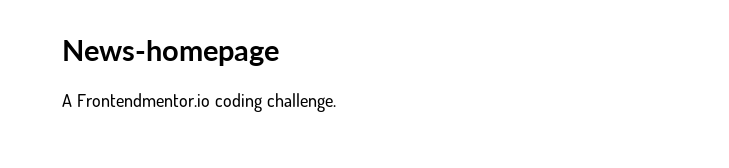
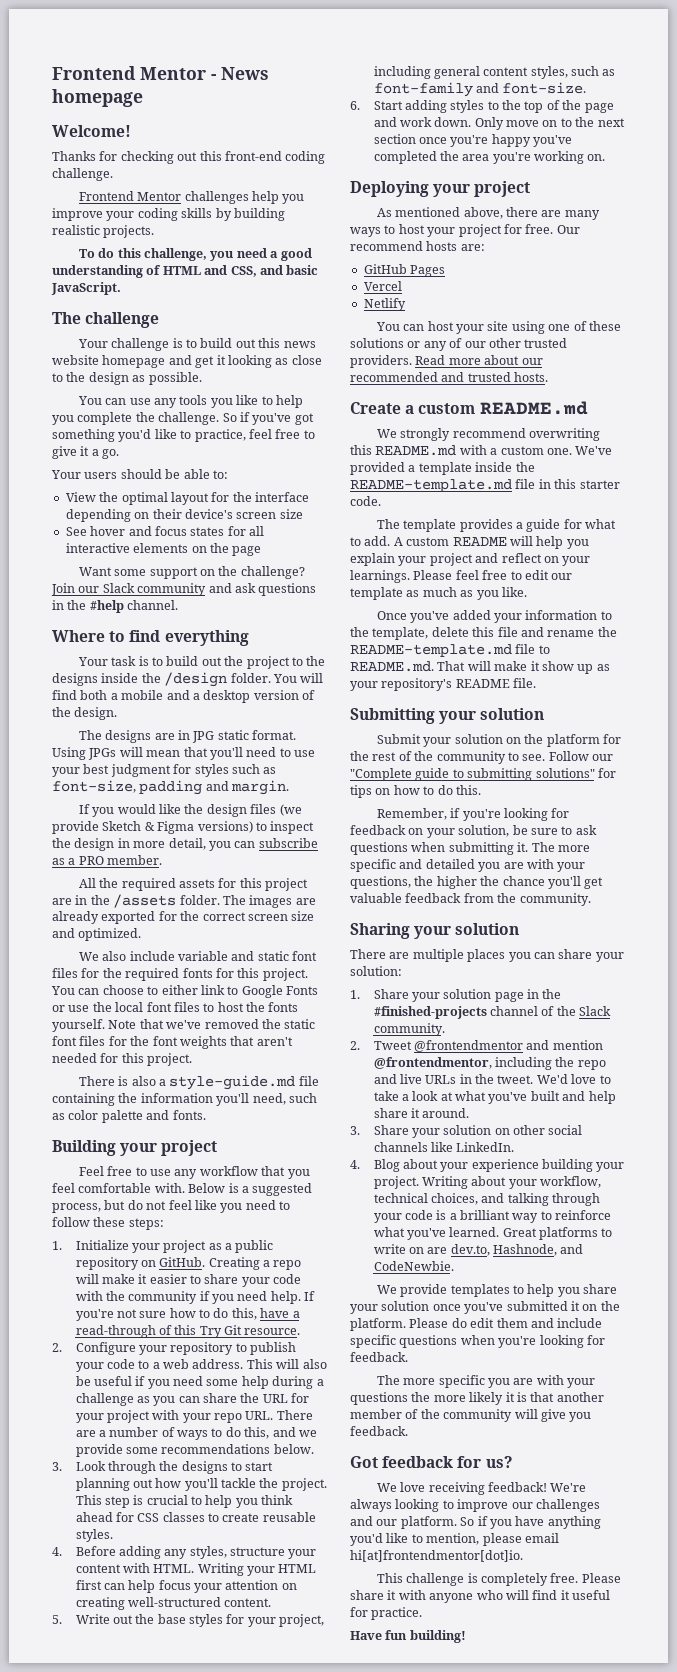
[62,40,279,66] [62,93,336,112] News-homepage // A Frontendmentor.io coding challenge. -> [52,66,269,80] [52,89,143,107] [52,125,131,137] [52,151,326,164] [52,168,113,181] [78,191,305,204] [52,208,285,221] [52,225,155,238] [78,248,312,261] [52,265,319,278] [51,282,121,295] [52,312,160,328] [77,338,316,351] [52,355,322,368] [52,372,202,385] [77,395,303,408] [52,412,314,425] [52,429,315,442] [52,446,120,459] [51,469,228,479] [65,492,309,505] [65,509,303,522] [65,526,264,536] [65,543,262,556] [78,566,305,579] [51,583,317,596] [52,600,179,613] [52,630,249,646] [77,656,326,669] [52,672,324,687] [52,690,315,703] [52,707,118,720] [78,730,297,743] [52,747,315,760] [52,764,277,777] [52,780,290,795] [78,804,302,817] [52,821,315,834] [52,838,318,851] [52,855,163,865] [78,878,309,891] [52,894,316,908] [52,911,315,924] [52,928,142,941] [78,951,318,961] [52,968,308,981] [51,985,318,998] [52,1002,299,1012] [52,1019,316,1032] [52,1036,293,1049] [52,1053,193,1066] [78,1075,319,1090] [52,1093,317,1106] [52,1110,206,1123] [52,1140,218,1156] [78,1166,310,1179] [52,1183,313,1196] [52,1200,290,1213] [52,1217,164,1230] [52,1240,274,1253] [75,1257,302,1270] [75,1274,302,1287] [75,1291,316,1304] [75,1308,300,1321] [75,1325,301,1338] [52,1342,296,1355] [75,1359,327,1372] [75,1376,324,1389] [75,1393,310,1406] [75,1410,313,1423] [75,1427,317,1440] [75,1444,314,1457] [52,1461,274,1474] [75,1478,327,1491] [75,1495,294,1508] [75,1512,316,1522] [75,1529,113,1542] [52,1546,317,1559] [75,1563,317,1576] [75,1580,297,1593] [75,1597,272,1610] [52,1614,325,1627] [373,66,616,79] [373,82,587,97] [350,100,614,113] [373,117,625,130] [373,134,572,147] [373,151,606,164] [350,181,531,197] [376,207,600,220] [350,224,580,237] [350,241,485,251] [363,264,446,277] [363,281,402,291] [363,298,406,311] [375,321,621,334] [350,338,568,351] [350,355,543,368] [350,372,549,382] [350,401,588,415] [376,428,601,441] [350,445,613,456] [350,462,535,475] [350,479,620,492] [350,496,381,506] [376,519,617,532] [350,536,589,549] [350,553,591,566] [350,570,573,583] [350,587,527,600] [376,610,612,623] [350,627,617,640] [350,644,550,657] [350,661,610,674] [350,678,537,691] [350,708,545,724] [376,734,622,747] [350,751,613,764] [350,768,616,781] [350,785,481,798] [376,808,570,821] [350,825,597,838] [350,842,590,855] [350,859,586,872] [350,876,604,889] [350,893,591,906] [350,923,520,939] [350,949,624,962] [350,966,402,976] [350,989,562,1002] [373,1006,611,1019] [373,1023,445,1036] [350,1040,603,1052] [373,1057,606,1070] [373,1074,611,1084] [373,1091,616,1104] [373,1108,470,1118] [350,1125,583,1138] [373,1142,515,1152] [350,1159,625,1172] [373,1176,601,1189] [373,1193,600,1206] [373,1210,612,1223] [373,1227,613,1240] [373,1244,584,1256] [373,1261,454,1271] [376,1284,618,1297] [350,1301,620,1314] [350,1318,603,1331] [350,1335,605,1348] [350,1352,408,1362] [376,1375,596,1388] [350,1392,604,1405] [350,1409,592,1422] [350,1426,408,1436] [350,1456,513,1468] [376,1482,587,1495] [350,1499,600,1512] [350,1516,601,1529] [350,1533,559,1546] [350,1550,523,1562] [376,1573,621,1586] [350,1590,610,1603] [350,1607,423,1620] [350,1630,466,1643] Frontend Mentor - News homepage // Welcome! // Thanks for checking out this front-end coding challenge. // Frontend Mentor challenges help you improve your coding skills by building realistic projects. // To do this challenge, you need a good understanding of HTML and CSS, and basic JavaScript. // The challenge // Your challenge is to build out this news website homepage and get it looking as close to the design as possible. // You can use any tools you like to help you complete the challenge. So if you've got something you'd like to practice, feel free to give it a go. // Your users should be able to: // View the optimal layout for the interface depending on their device's screen size // See hover and focus states for all interactive elements on the page // Want some support on the challenge? Join our Slack community and ask questions in the #help channel. // Where to find everything // Your task is to build out the project to the designs inside the /design folder. You will find both a mobile and a desktop version of the design. // The designs are in JPG static format. Using JPGs will mean that you'll need to use your best judgment for styles such as font-size, padding and margin. // If you would like the design files (we provide Sketch & Figma versions) to inspect the design in more detail, you can subscribe as a PRO member. // All the required assets for this project are in the /assets folder. The images are already exported for the correct screen size and optimized. // We also include variable and static font files for the required fonts for this project. You can choose to either link to Google Fonts or use the local font files to host the fonts yourself. Note that we've removed the static font files for the font weights that aren't needed for this project. // There is also a style-guide.md file containing the information you'll need, such as color palette and fonts. // Building your project // Feel free to use any workflow that you feel comfortable with. Below is a suggested process, but do not feel like you need to follow these steps: // 1. Initialize your project as a public repository on GitHub. Creating a repo will make it easier to share your code with the community if you need help. If you're not sure how to do this, have a read-through of this Try Git resource. // 2. Configure your repository to publish your code to a web address. This will also be useful if you need some help during a challenge as you can share the URL for your project with your repo URL. There are a number of ways to do this, and we provide some recommendations below. // 3. Look through the designs to start planning out how you'll tackle the project. This step is crucial to help you think ahead for CSS classes to create reusable styles. // 4. Before adding any styles, structure your content with HTML. Writing your HTML first can help focus your attention on creating well-structured content. // 5. Write out the base styles for your project, including general content styles, such as font-family and font-size. // 6. Start adding styles to the top of the page and work down. Only move on to the next section once you're happy you've completed the area you're working on. // Deploying your project // As mentioned above, there are many ways to host your project for free. Our recommend hosts are: // GitHub Pages // Vercel // Netlify // You can host your site using one of these solutions or any of our other trusted providers. Read more about our recommended and trusted hosts. // Create a custom README.md // We strongly recommend overwriting this README.md with a custom one. We've provided a template inside the README-template.md file in this starter code. // The template provides a guide for what to add. A custom README will help you explain your project and reflect on your learnings. Please feel free to edit our template as much as you like. // Once you've added your information to the template, delete this file and rename the README-template.md file to README.md. That will make it show up as your repository's README file. // Submitting your solution // Submit your solution on the platform for the rest of the community to see. Follow our "Complete guide to submitting solutions" for tips on how to do this. // Remember, if you're looking for feedback on your solution, be sure to ask questions when submitting it. The more specific and detailed you are with your questions, the higher the chance you'll get valuable feedback from the community. // Sharing your solution // There are multiple places you can share your solution: // 1. Share your solution page in the #finished-projects channel of the Slack community. // 2. Tweet @frontendmentor and mention @frontendmentor, including the repo and live URLs in the tweet. We'd love to take a look at what you've built and help share it around. // 3. Share your solution on other social channels like LinkedIn. // 4. Blog about your experience building your project. Writing about your workflow, technical choices, and talking through your code is a brilliant way to reinforce what you've learned. Great platforms to write on are dev.to, Hashnode, and CodeNewbie. // We provide templates to help you share your solution once you've submitted it on the platform. Please do edit them and include specific questions when you're looking for feedback. // The more specific you are with your questions the more likely it is that another member of the community will give you feedback. // Got feedback for us? // We love receiving feedback! We're always looking to improve our challenges and our platform. So if you have anything you'd like to mention, please email hi[at]frontendmentor[dot]io. // This challenge is completely free. Please share it with anyone who will find it useful for practice. // Have fun building!

